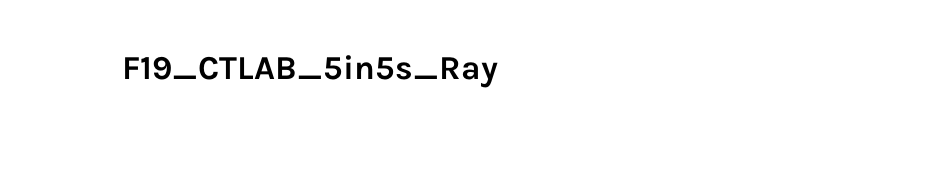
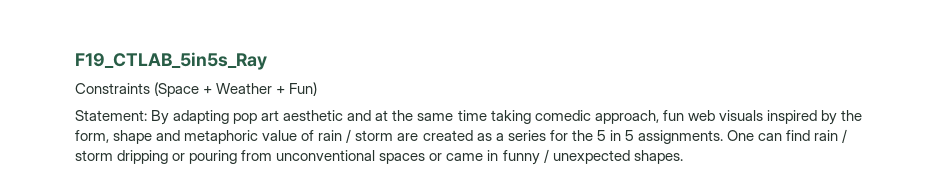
(498, 71) none -> [75,82,318,97] [75,110,862,125] [75,129,848,144] [75,149,683,165] // Constraints (Space + Weather + Fun) // Statement: By adapting pop art aesthetic and at the same time taking comedic approach, fun web visuals inspired by the form, shape and metaphoric value of rain / storm are created as a series for the 5 in 5 assignments. One can find rain / storm dripping or pouring from unconventional spaces or came in funny / unexpected shapes.

